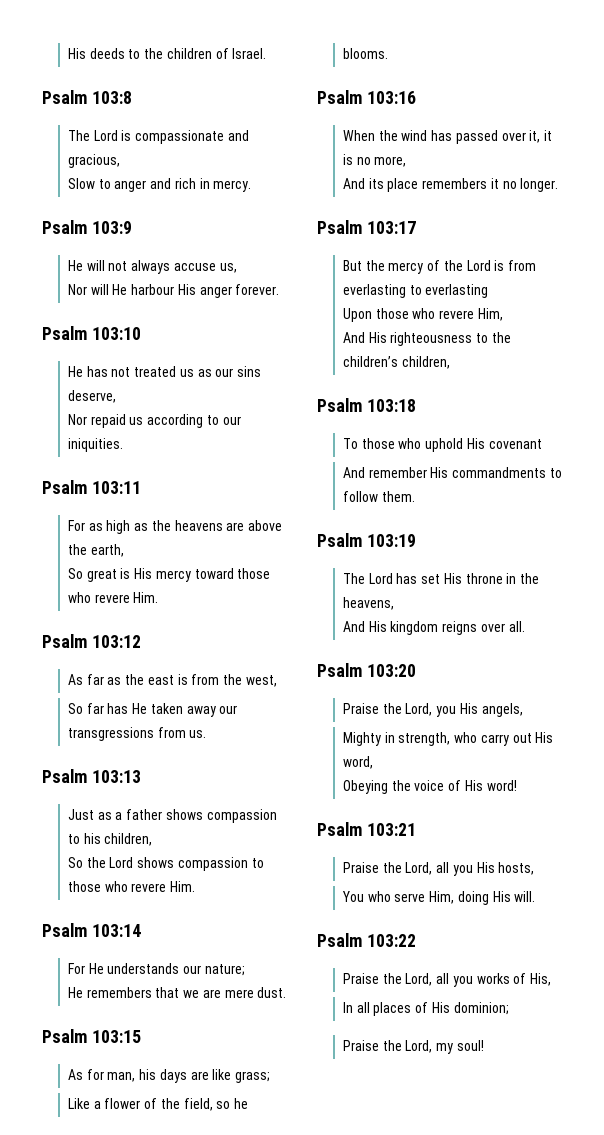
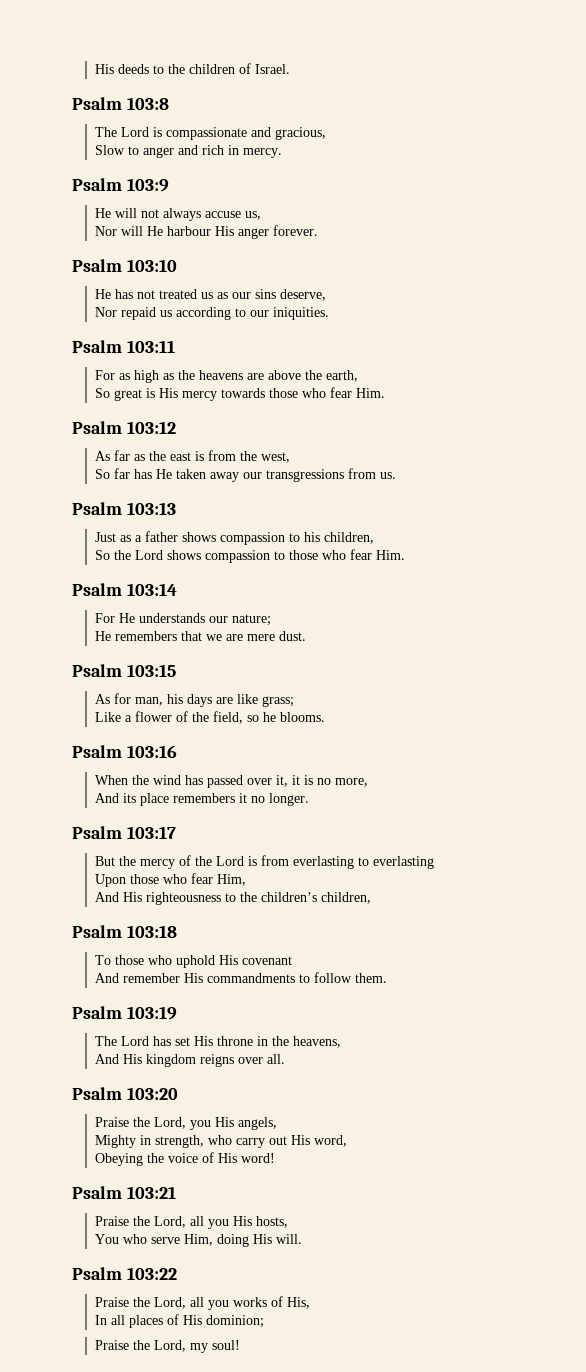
[194,568,271,579] [67,592,130,603] toward those who revere -> [220,387,352,398] towards those who fear
[131,883,167,892] revere -> [349,549,372,560] fear
[439,310,475,319] revere -> [190,873,213,884] fear

